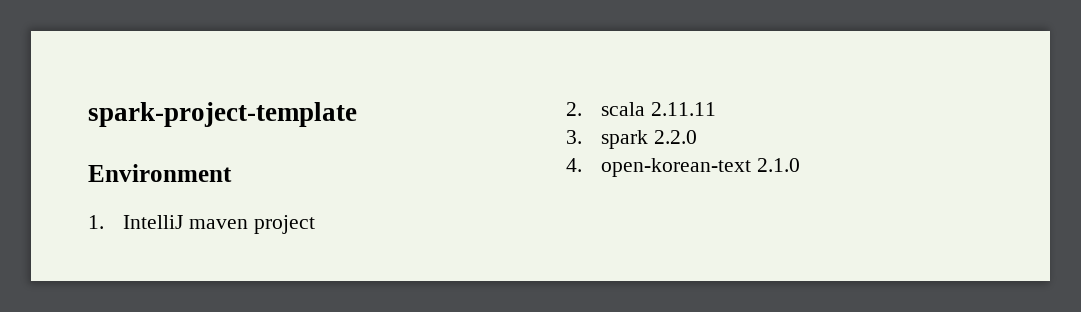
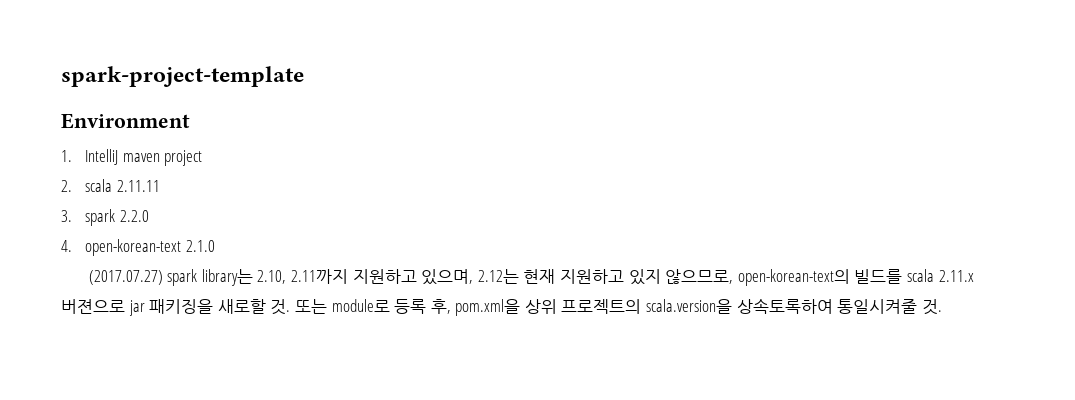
(800, 165) none -> [88,269,974,286] [61,298,942,316] // (2017.07.27) spark library는 2.10, 2.11까지 지원하고 있으며, 2.12는 현재 지원하고 있지 않으므로, open-korean-text의 빌드를 scala 2.11.x 버젼으로 jar 패키징을 새로할 것. 또는 module로 등록 후, pom.xml을 상위 프로젝트의 scala.version을 상속토록하여 통일시켜줄 것.

